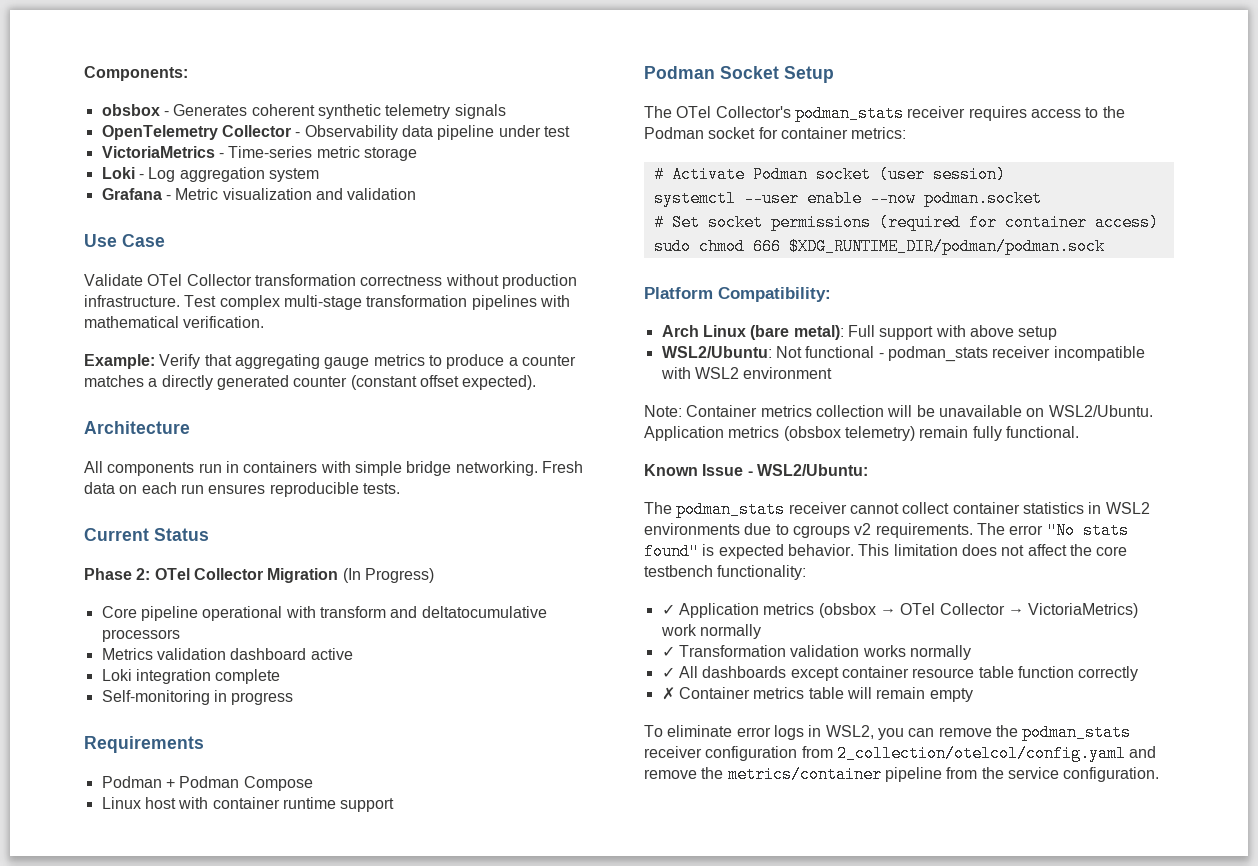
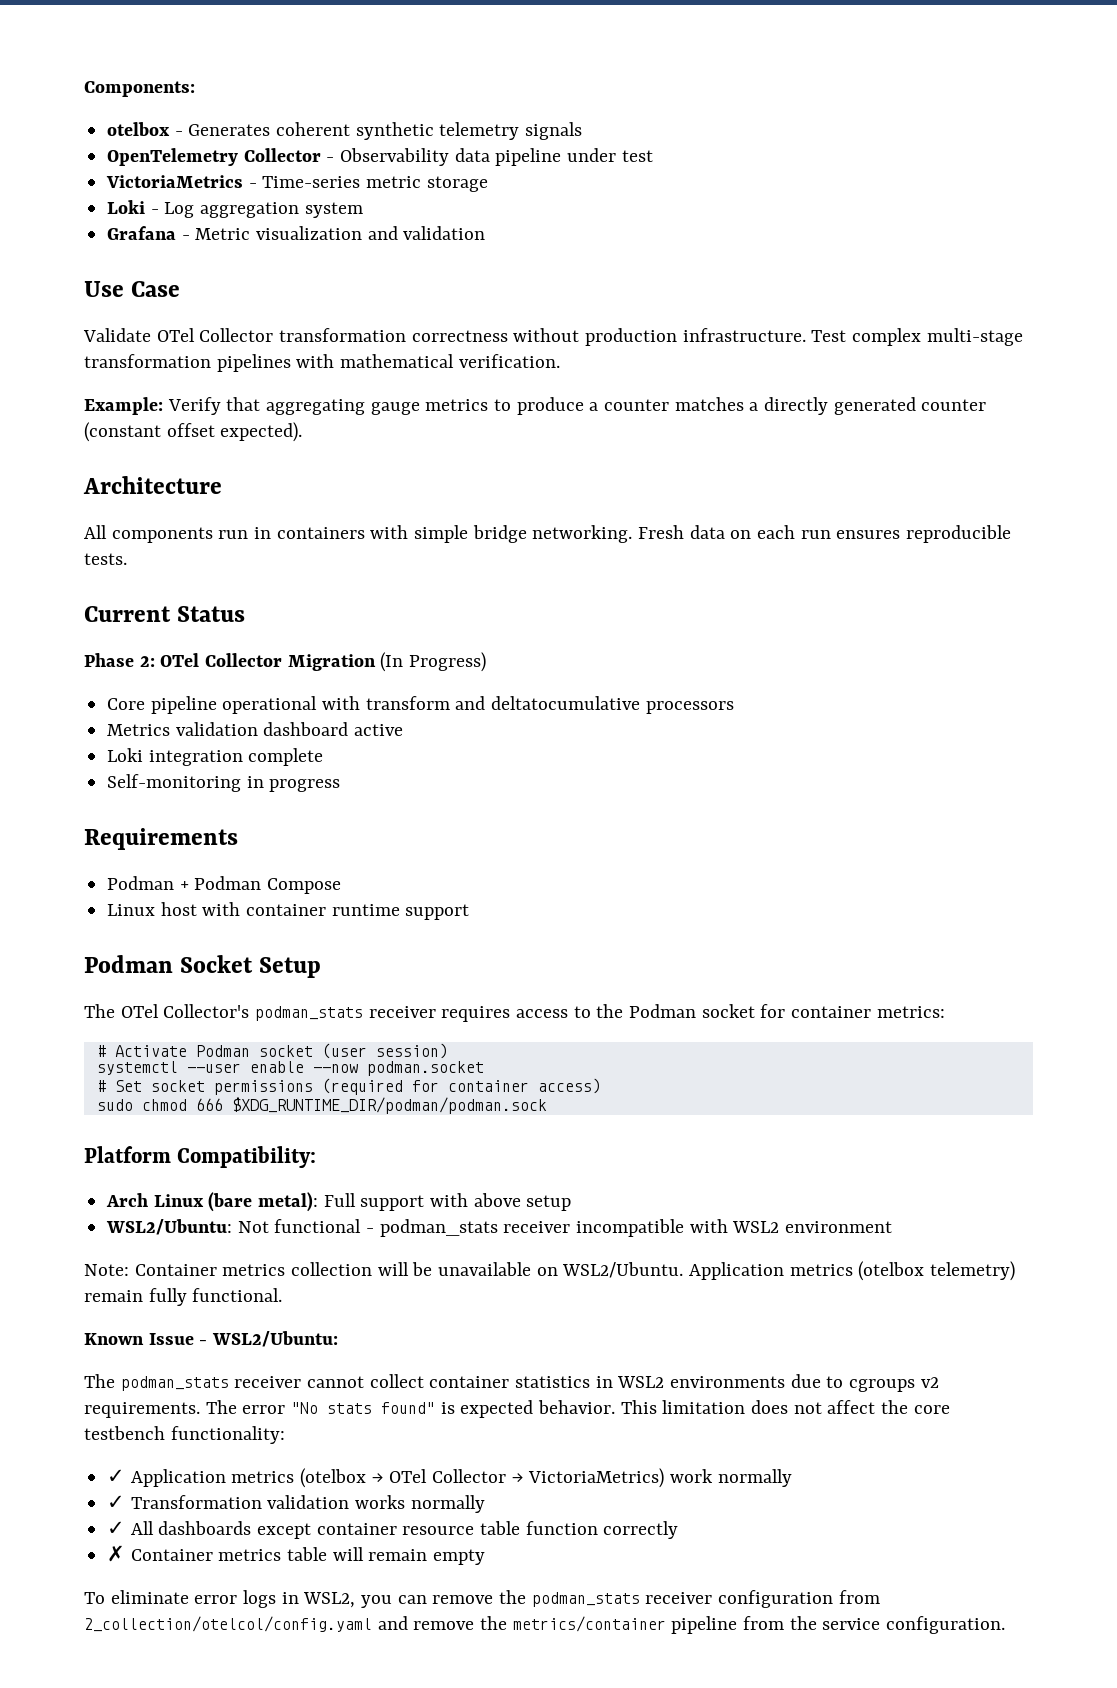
[101,104,160,116] obsbox -> [107,122,171,136] otelbox
[783,426,841,441] (obsbox -> [858,1261,925,1281] (otelbox
[818,603,876,618] (obsbox -> [300,1468,367,1488] (otelbox

